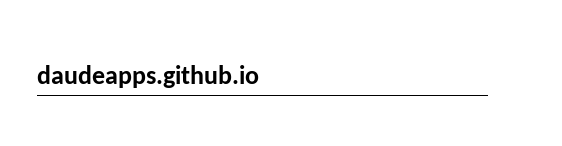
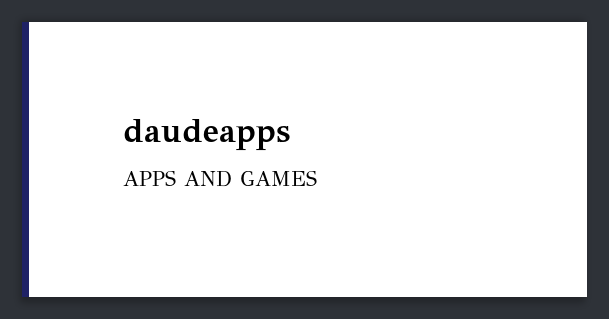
[37,65,259,88] daudeapps.github.io -> [123,119,290,151] [123,170,317,187] daudeapps // APPS AND GAMES

